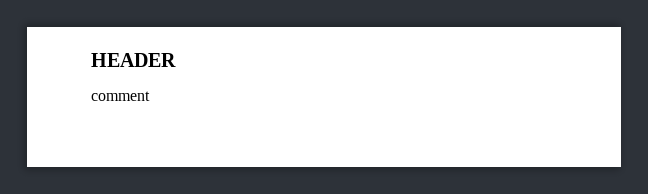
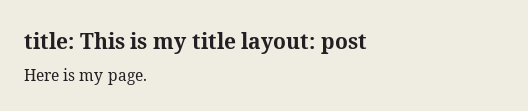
[91,53,176,67] [91,91,150,101] HEADER // comment -> [24,32,368,54] [24,68,147,85] title: This is my title layout: post // Here is my page.

